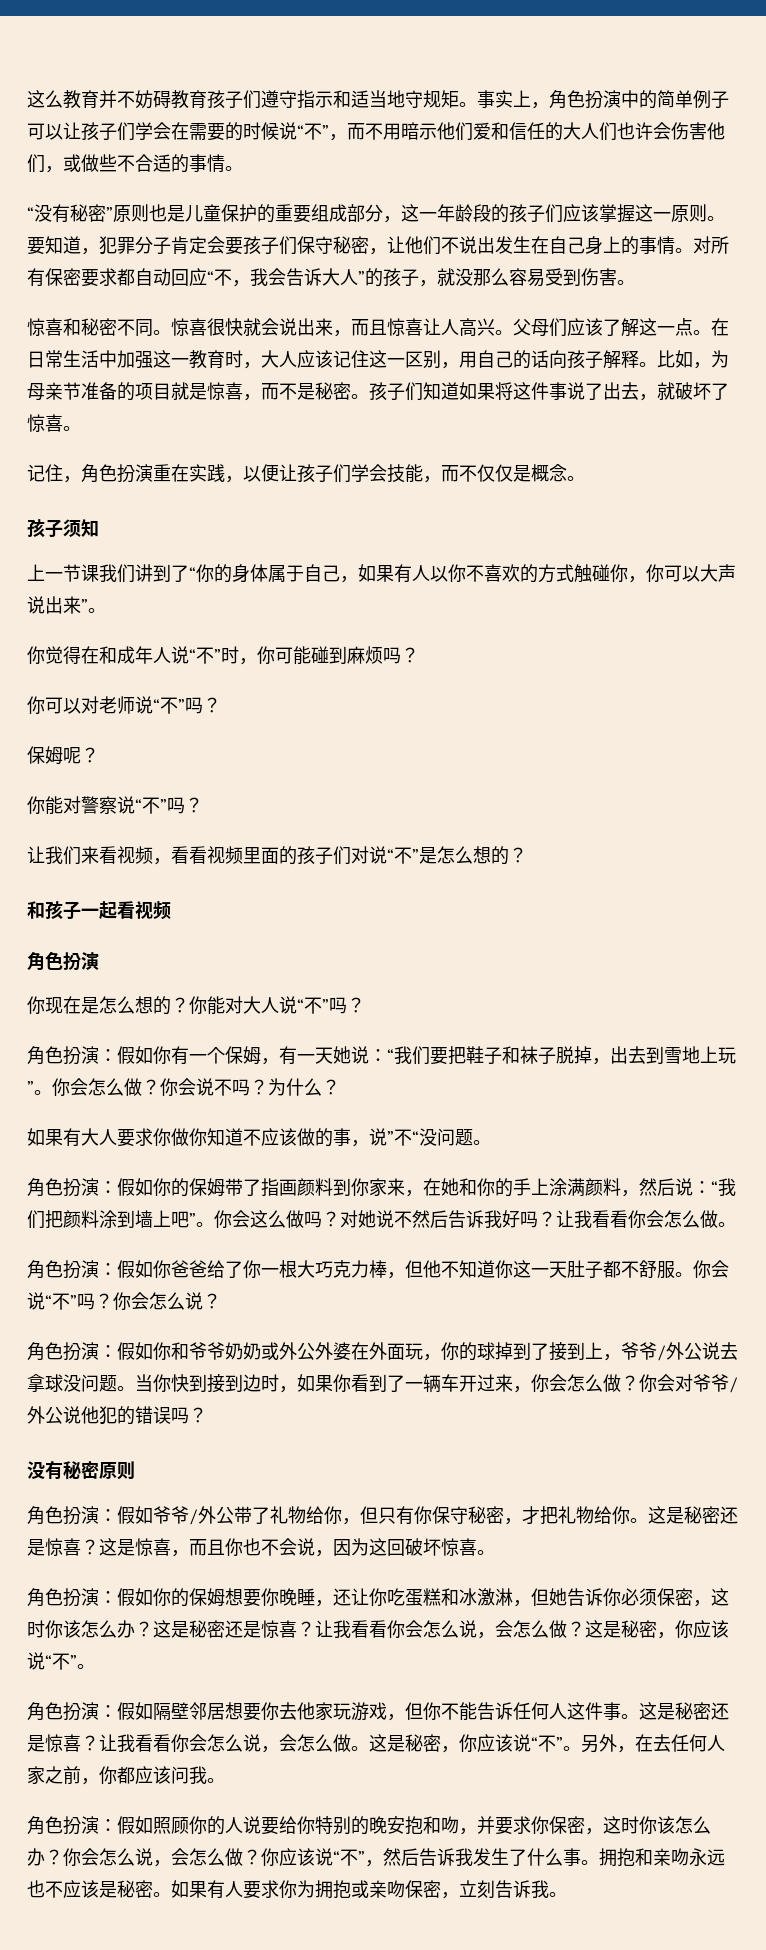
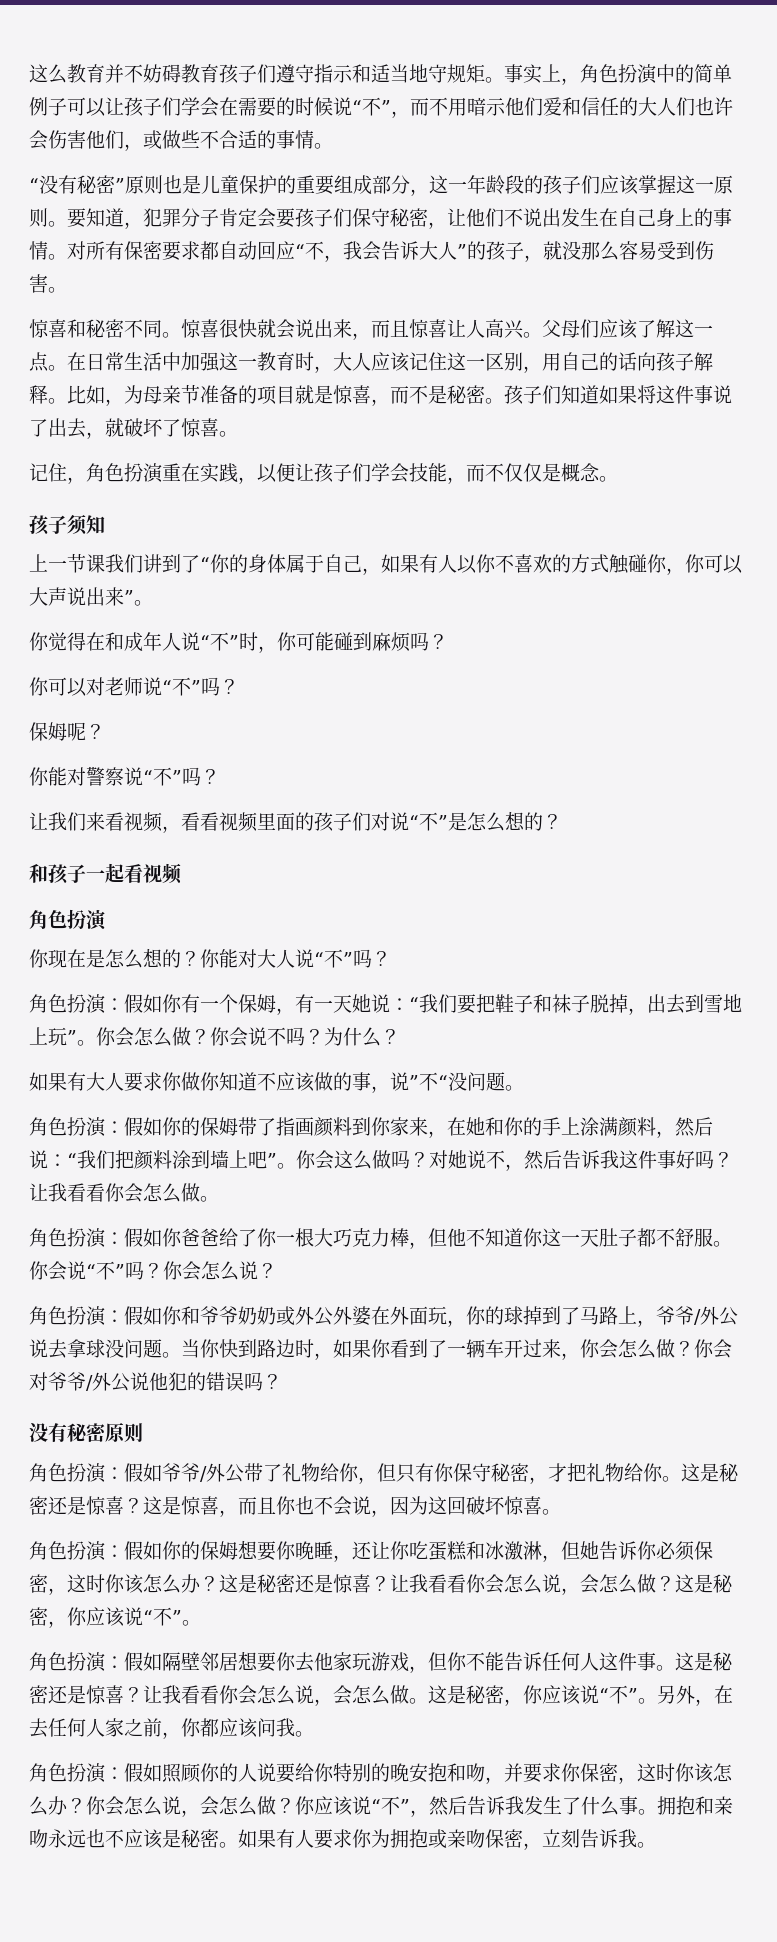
[412,1210,502,1228] 然后告诉我 -> [505,1150,676,1171] ，然后告诉我这件事
[549,1342,585,1361] 接到 -> [580,1306,618,1325] 马路
[207,1374,243,1393] 接到 -> [257,1339,276,1358] 路

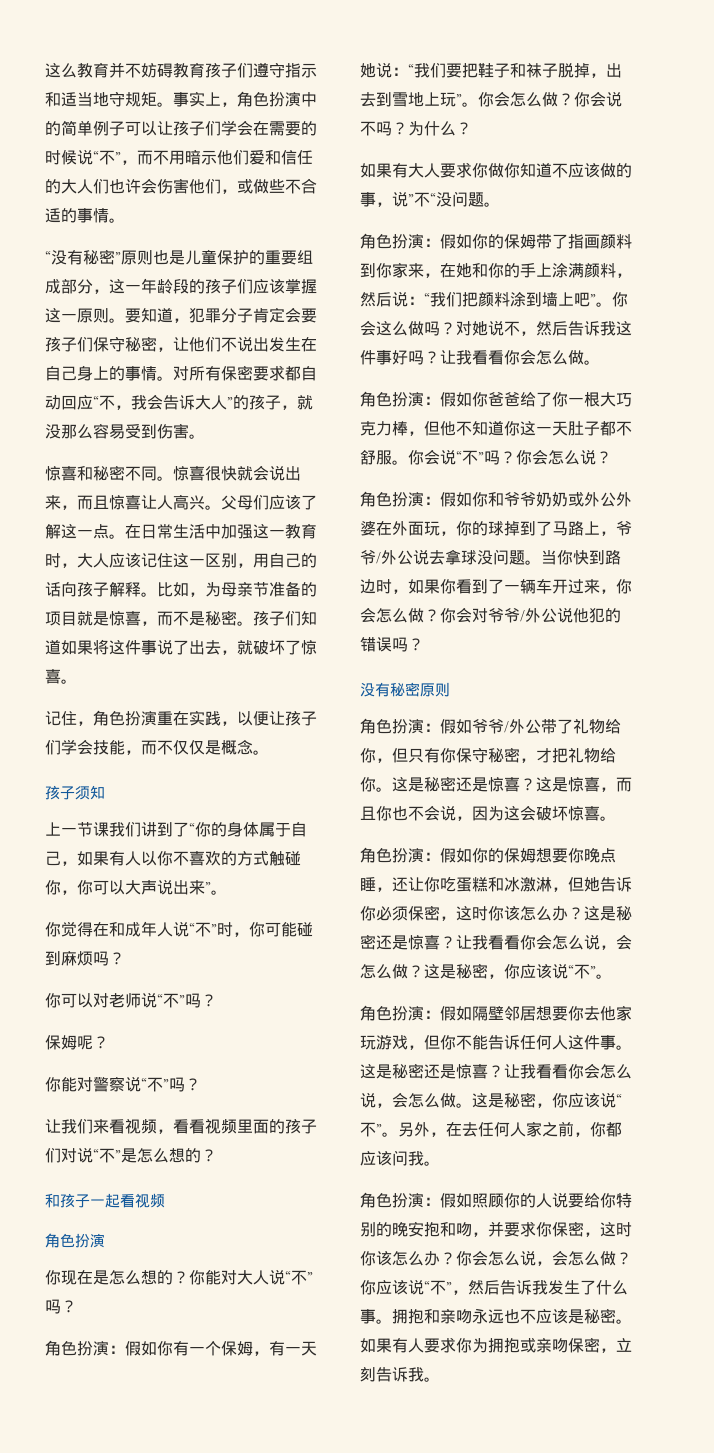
[447,1496,466,1515] 回 -> [520,805,536,821] 会
(314, 1550) none -> [600,848,616,863] 点

